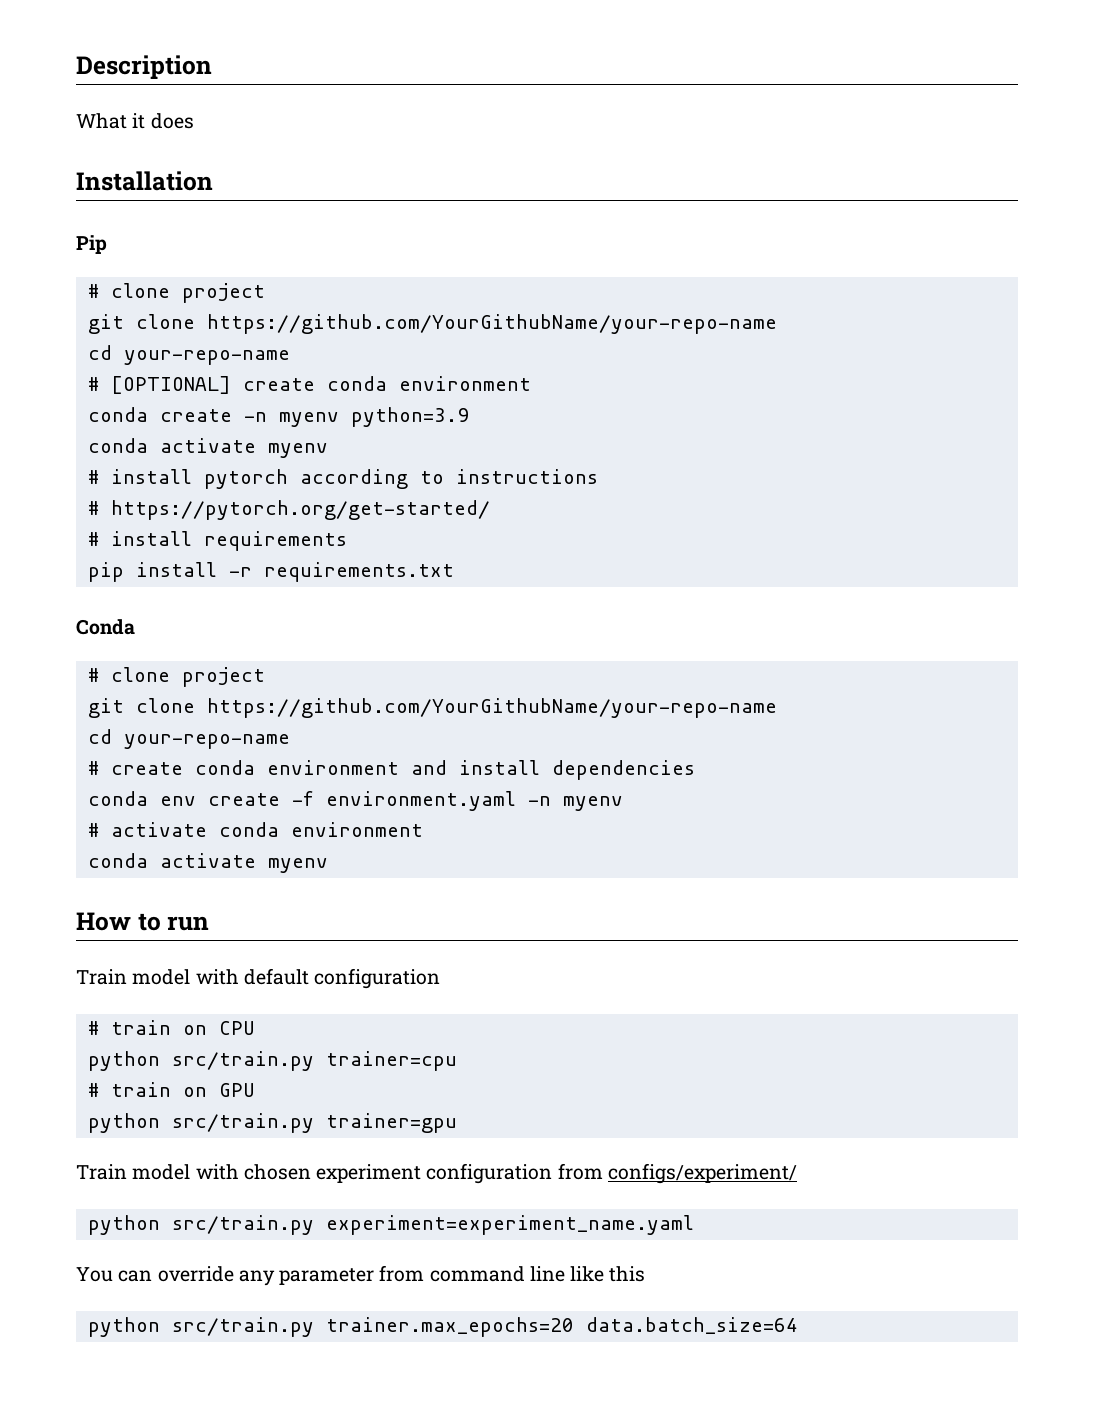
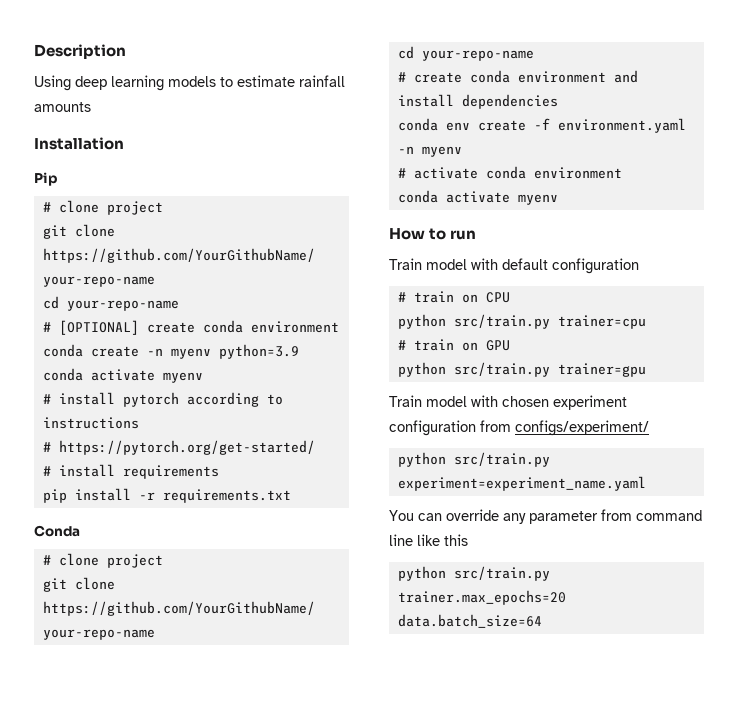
[76,113,194,129] What it does -> [34,75,345,91] [34,102,91,112] Using deep learning models to estimate rainfall amounts

